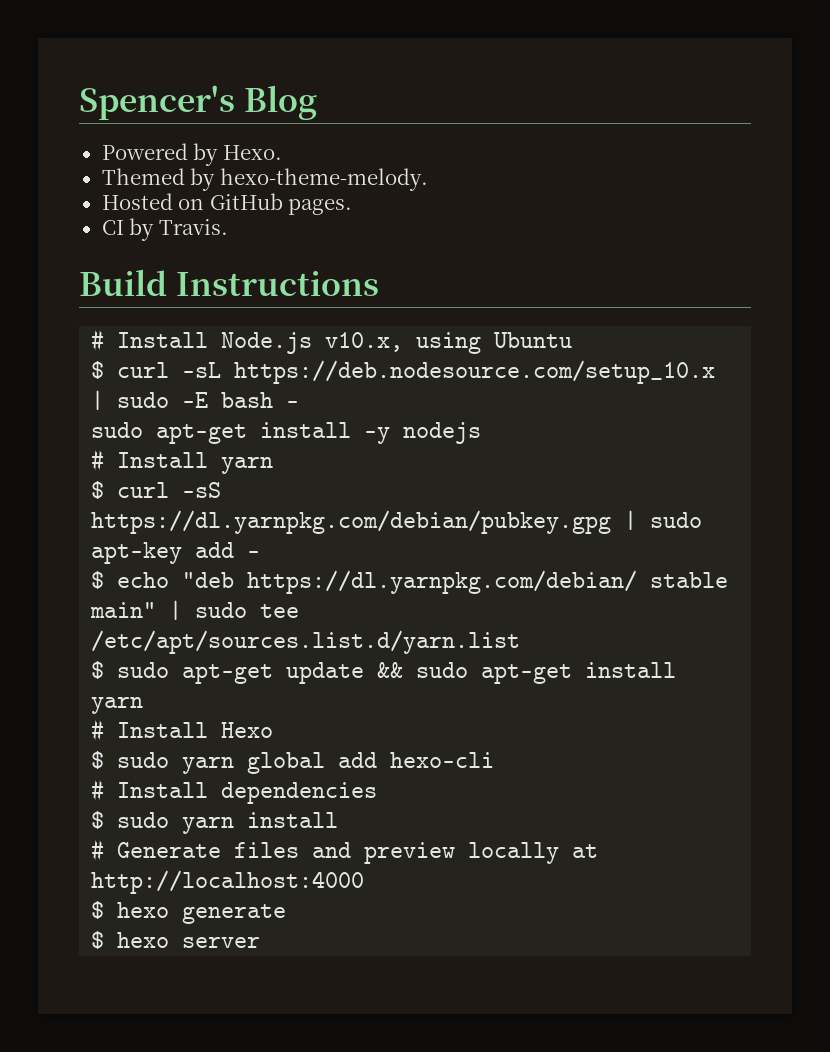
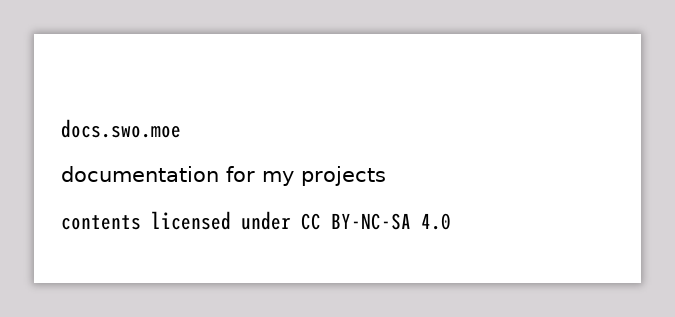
[79,85,317,120] [101,143,282,166] [101,168,428,191] [101,193,353,215] [101,218,228,241] [79,269,379,296] [91,329,573,354] [91,360,716,384] [91,390,300,411] [91,422,482,444] [91,449,274,474] [91,481,222,499] [91,510,703,534] [91,542,261,564] [91,570,729,594] [90,600,300,621] [91,630,521,654] [91,661,677,684] [91,697,144,714] [91,719,274,741] [91,751,495,774] [91,779,378,804] [91,811,339,834] [91,839,599,864] [91,870,365,894] [91,901,287,924] [91,931,261,949] Spencer's Blog // Powered by Hexo. // Themed by hexo-theme-melody. // Hosted on GitHub pages. // CI by Travis. // Build Instructions // # Install Node.js v10.x, using Ubuntu // $ curl -sL https://deb.nodesource.com/setup_10.x | sudo -E bash - // sudo apt-get install -y nodejs // # Install yarn // $ curl -sS https://dl.yarnpkg.com/debian/pubkey.gpg | sudo apt-key add - // $ echo "deb https://dl.yarnpkg.com/debian/ stable main" | sudo tee /etc/apt/sources.list.d/yarn.list // $ sudo apt-get update && sudo apt-get install yarn // # Install Hexo // $ sudo yarn global add hexo-cli // # Install dependencies // $ sudo yarn install // # Generate files and preview locally at http://localhost:4000 // $ hexo generate // $ hexo server -> [61,119,181,138] [61,166,386,186] [61,211,451,230] docs.swo.moe // documentation for my projects // contents licensed under CC BY-NC-SA 4.0

